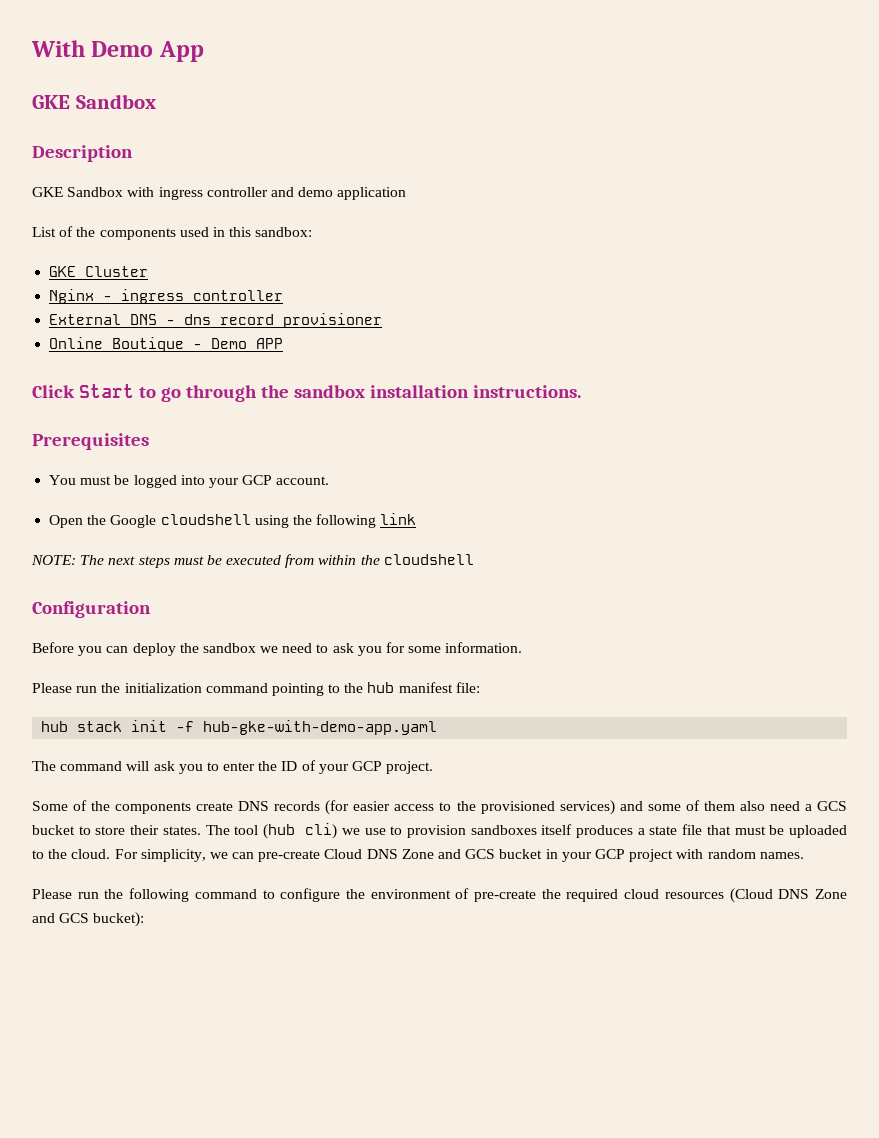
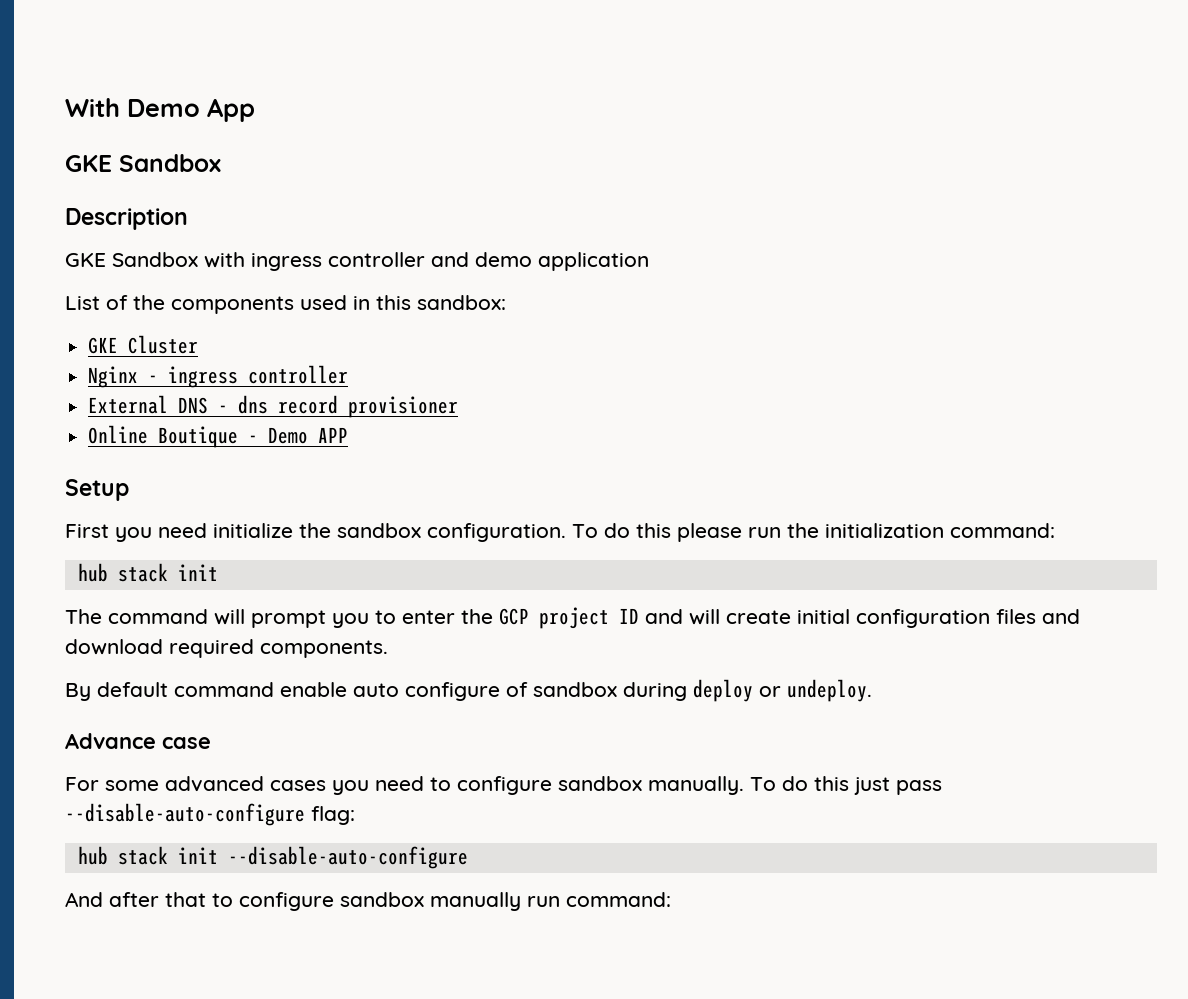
[32,384,581,402] [32,433,149,450] [49,475,330,488] [49,513,417,528] [31,554,474,568] [32,601,151,618] [32,642,523,656] [32,682,480,696] [41,720,438,735] Click Start to go through the sandbox installation instructions. // Prerequisites // You must be logged into your GCP account. // Open the Google cloudshell using the following link // NOTE: The next steps must be executed from within the cloudshell // Configuration // Before you can deploy the sandbox we need to ask you for some information. // Please run the initialization command pointing to the hub manifest file: // hub stack init -f hub-gke-with-demo-app.yaml -> [65,479,129,501] [65,523,1055,542] [77,563,218,582] Setup // First you need initialize the sandbox configuration. To do this please run the initialization command: // hub stack init
[153,761,175,771] ask -> [251,610,326,628] prompt
[281,760,434,774] [32,800,847,815] [32,823,847,839] [32,849,804,862] [32,888,848,903] [32,912,145,927] ID of your GCP project. // Some of the components create DNS records (for easier access to the provisioned services) and some of them also need a GCS bucket to store their states. The tool (hub cli) we use to provision sandboxes itself produces a state file that must be uploaded to the cloud. For simplicity, we can pre-create Cloud DNS Zone and GCS bucket in your GCP project with random names. // Please run the following command to configure the environment of pre-create the required cloud resources (Cloud DNS Zone and GCS bucket): -> [499,607,1080,629] [65,639,388,658] [65,679,872,702] [65,733,211,749] [65,776,942,795] [65,803,355,826] [77,846,468,869] [65,892,671,911] GCP project ID and will create initial configuration files and download required components. // By default command enable auto configure of sandbox during deploy or undeploy. // Advance case // For some advanced cases you need to configure sandbox manually. To do this just pass --disable-auto-configure flag: // hub stack init --disable-auto-configure // And after that to configure sandbox manually run command:

